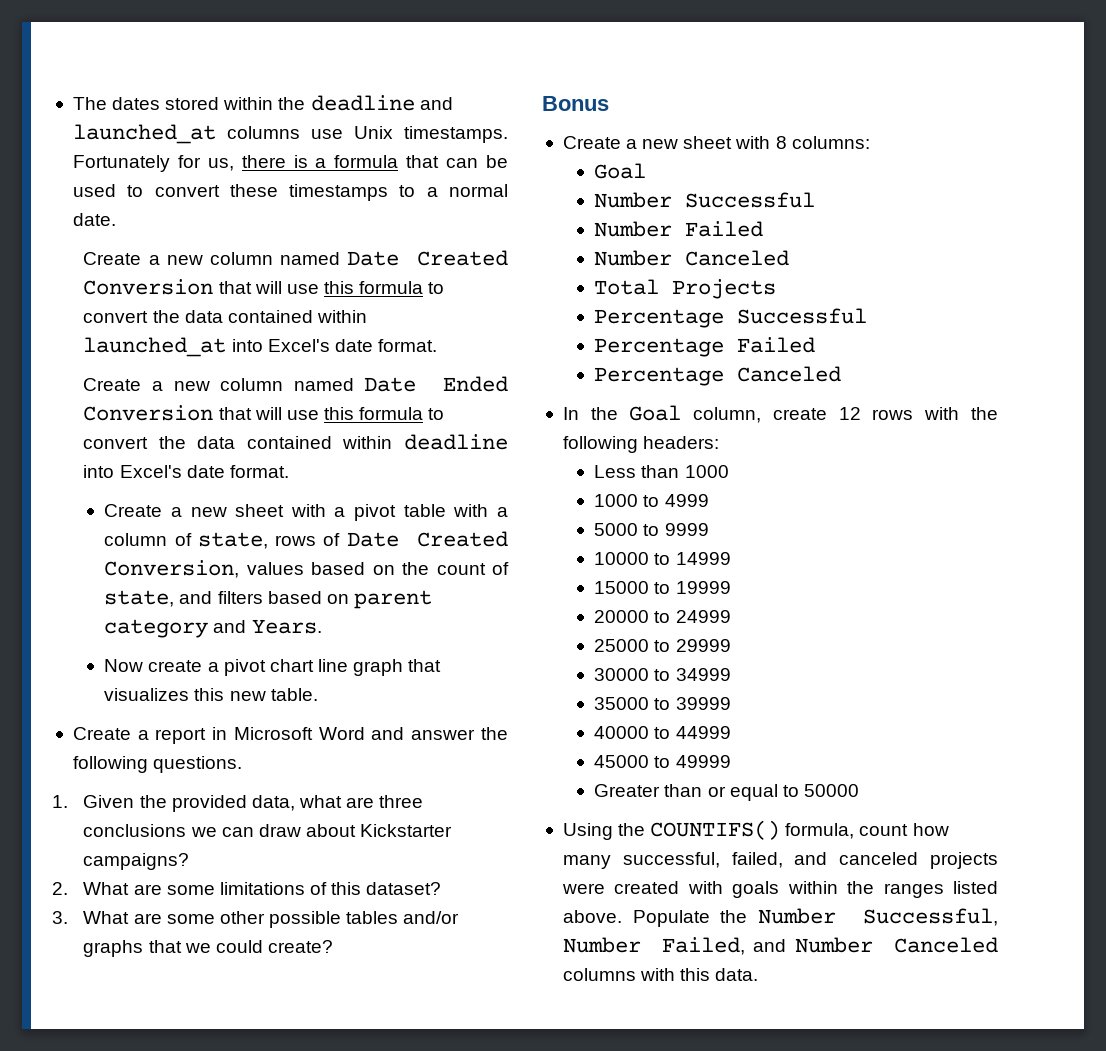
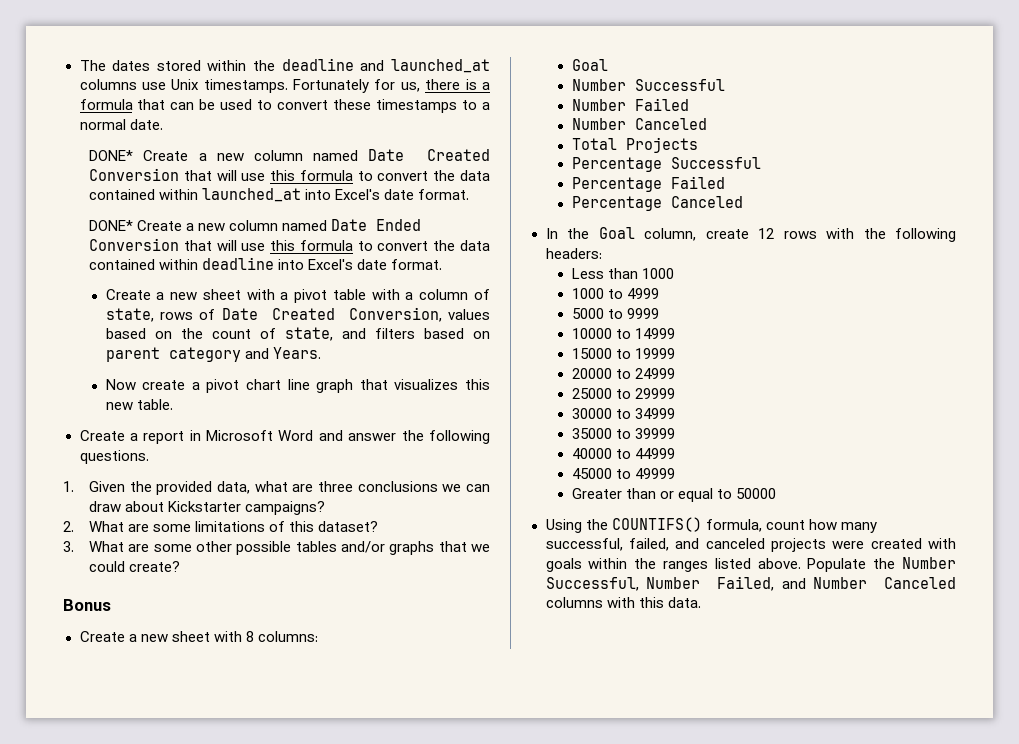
(116, 219) none -> [89,150,134,161] DONE*
(437, 345) none -> [89,220,134,231] DONE*

